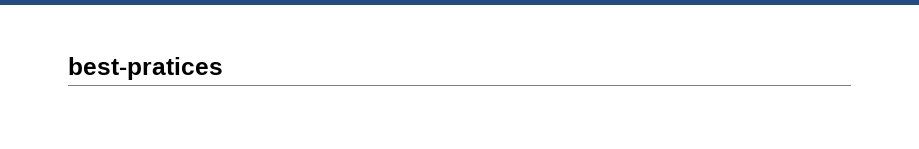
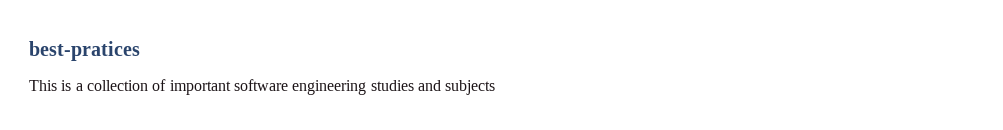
(223, 68) none -> [29,79,496,95] // This is a collection of important software engineering studies and subjects

